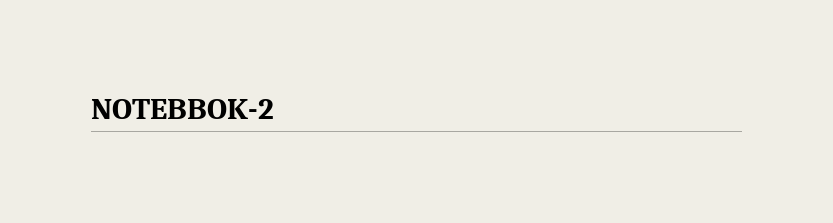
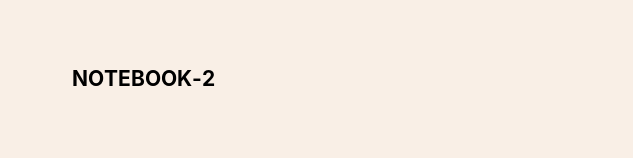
[91,99,274,119] NOTEBBOK-2 -> [72,70,215,86] NOTEBOOK-2

